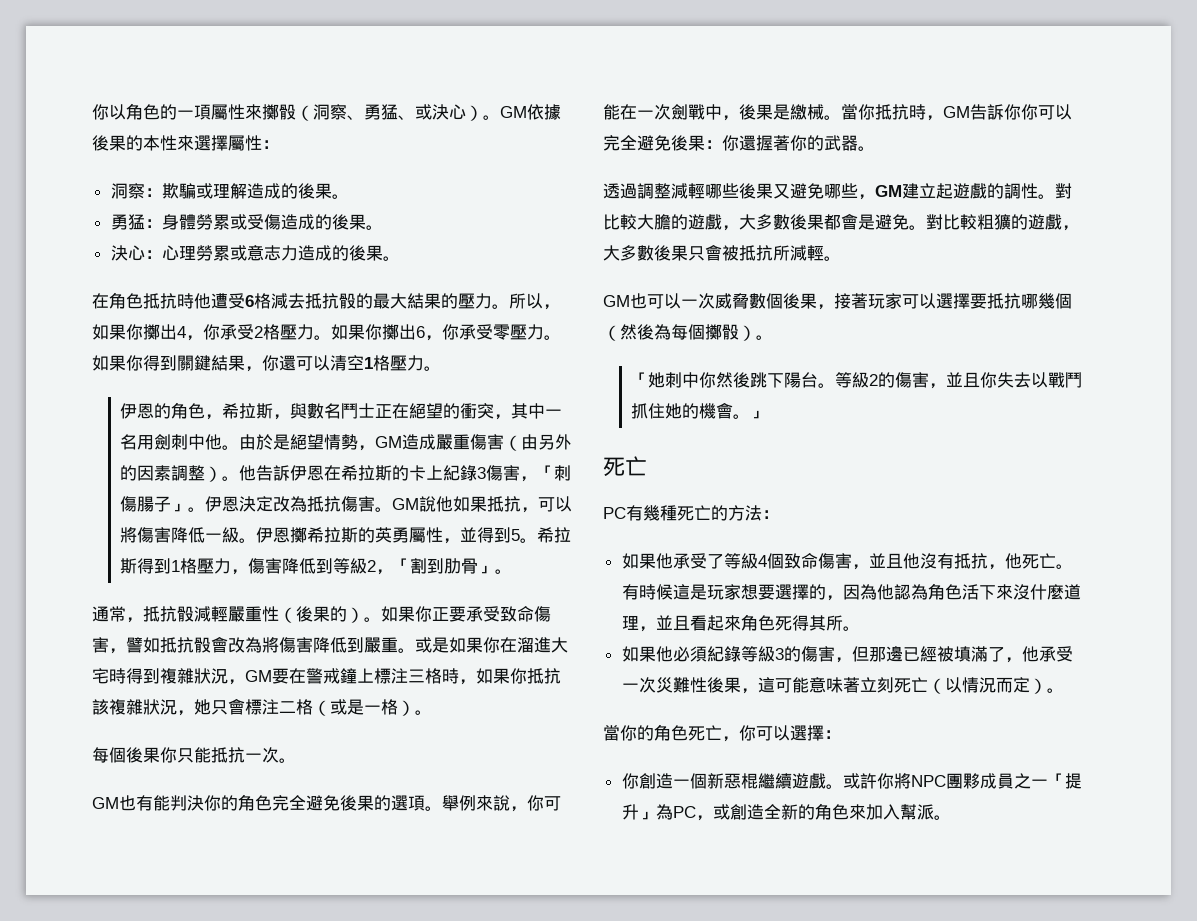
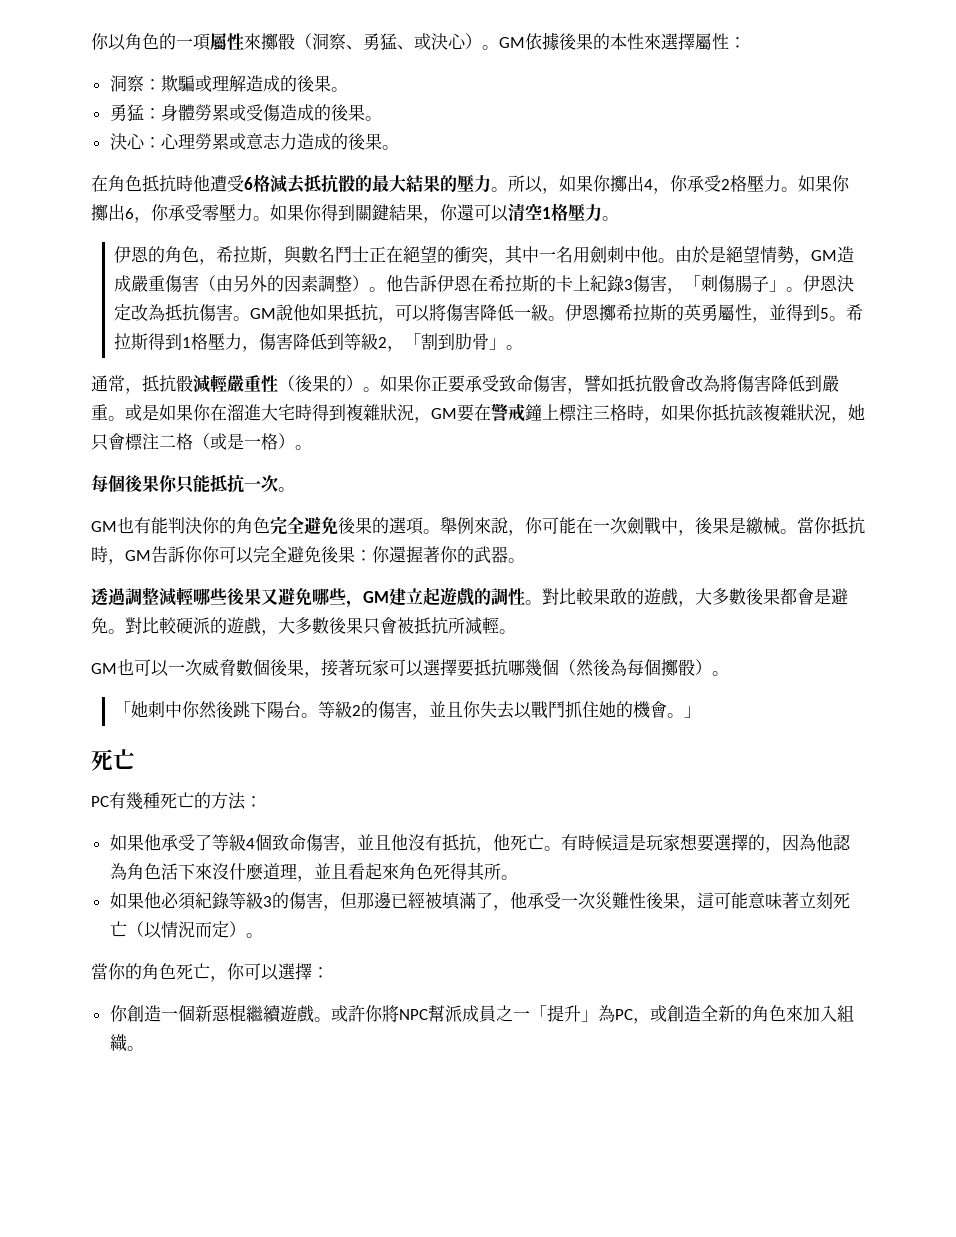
[637,214,671,230] 大膽 -> [593,588,627,605] 果敢
[977,214,1011,230] 粗獷 -> [176,617,210,634] 硬派
[945,773,980,789] 團夥 -> [427,1005,462,1022] 幫派
[899,804,934,820] 幫派 -> [836,1005,854,1022] [109,1034,127,1051] 組織

